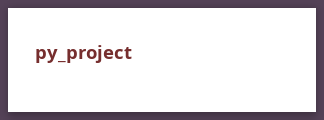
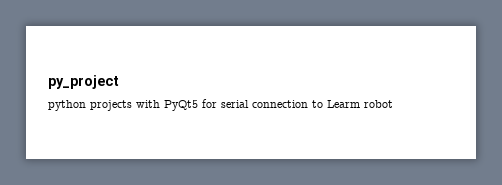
(132, 54) none -> [48,99,393,111] // python projects with PyQt5 for serial connection to Learm robot

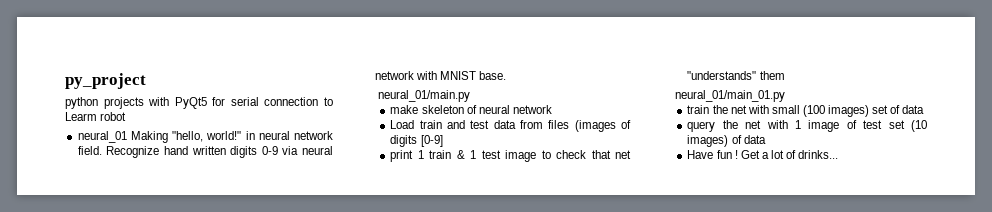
(393, 104) none -> [77,131,333,143] [77,146,333,158] [374,71,506,80] [377,90,470,102] [390,105,552,114] [390,120,631,132] [390,135,443,147] [390,150,631,162] [687,71,785,80] [674,90,785,102] [687,105,925,117] [687,120,928,132] [687,135,766,147] [687,150,839,159] // neural_01 Making "hello, world!" in neural network field. Recognize hand written digits 0-9 via neural network with MNIST base. // neural_01/main.py // make skeleton of neural network // Load train and test data from files (images of digits [0-9] // print 1 train & 1 test image to check that net "understands" them // neural_01/main_01.py // train the net with small (100 images) set of data // query the net with 1 image of test set (10 images) of data // Have fun ! Get a lot of drinks...

